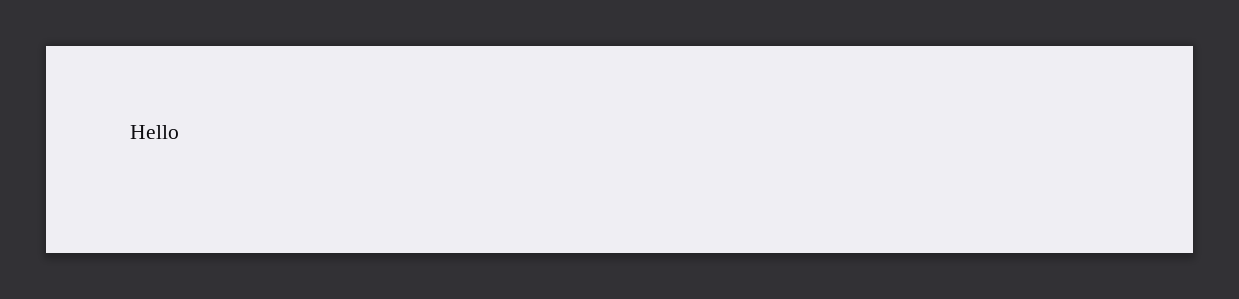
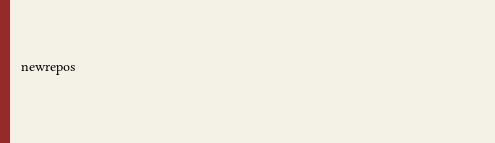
[130,125,179,139] Hello -> [21,64,75,75] newrepos

